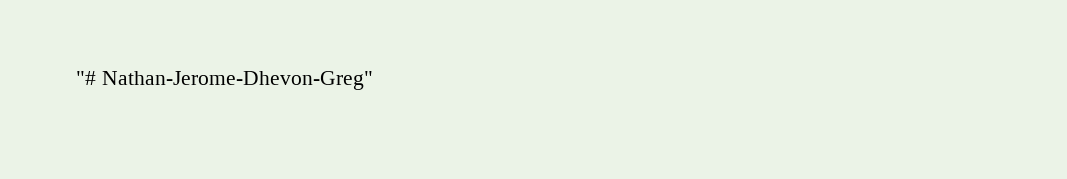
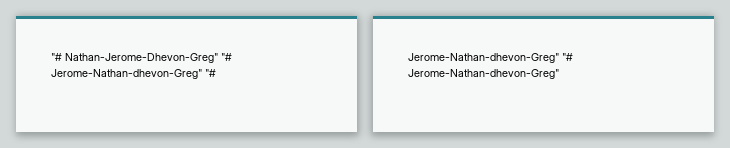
(373, 80) none -> [221,53,232,61] [51,69,216,79] [408,53,573,63] [408,69,559,79] "# Jerome-Nathan-dhevon-Greg" "# Jerome-Nathan-dhevon-Greg" "# Jerome-Nathan-dhevon-Greg"

